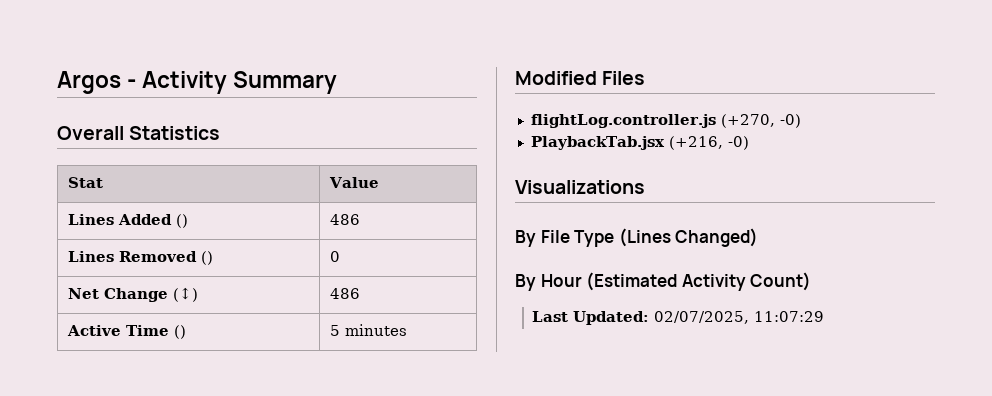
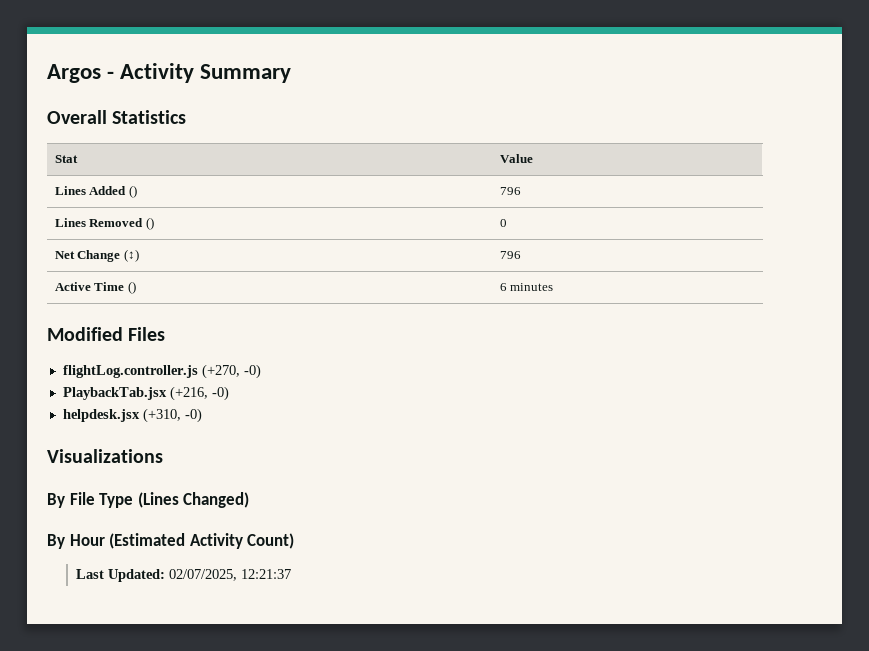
[329,214,360,225] 486 -> [499,187,521,195] 796
[329,288,360,299] 486 -> [499,251,521,259] 796
[329,325,340,336] 5 -> [499,283,507,291] 6
(749, 143) none -> [62,408,202,423] // helpdesk.jsx (+310, -0)
[754,311,825,322] 11:07:29 -> [240,569,291,579] 12:21:37

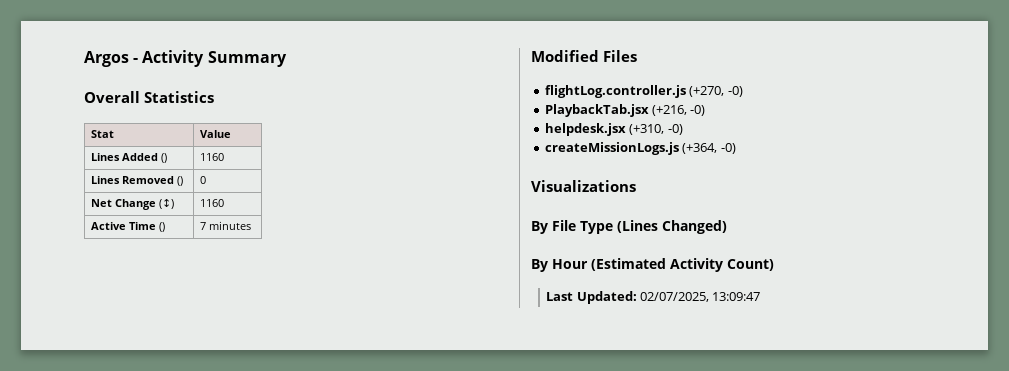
[499,187,521,195] 796 -> [200,153,225,161] 1160
[499,251,521,259] 796 -> [200,199,225,207] 1160
[499,283,507,291] 6 -> [200,222,207,230] 7
(202, 415) none -> [544,142,736,155] // createMissionLogs.js (+364, -0)
[240,569,291,579] 12:21:37 -> [712,292,761,301] 13:09:47

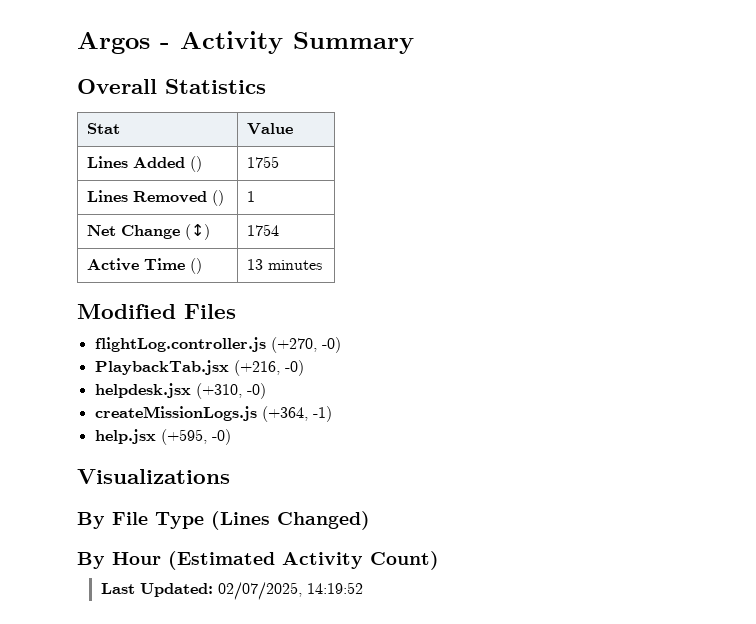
[200,153,225,161] 1160 -> [247,156,280,168] 1755
[200,176,207,184] 0 -> [247,191,256,202] 1
[200,199,225,207] 1160 -> [247,224,280,236] 1754
[200,222,207,230] 7 -> [247,259,264,270] 13
(718, 148) none -> [312,406,332,422] [94,429,207,445] -1) // help.jsx (+595,
[712,292,761,301] 13:09:47 -> [306,582,363,594] 14:19:52

